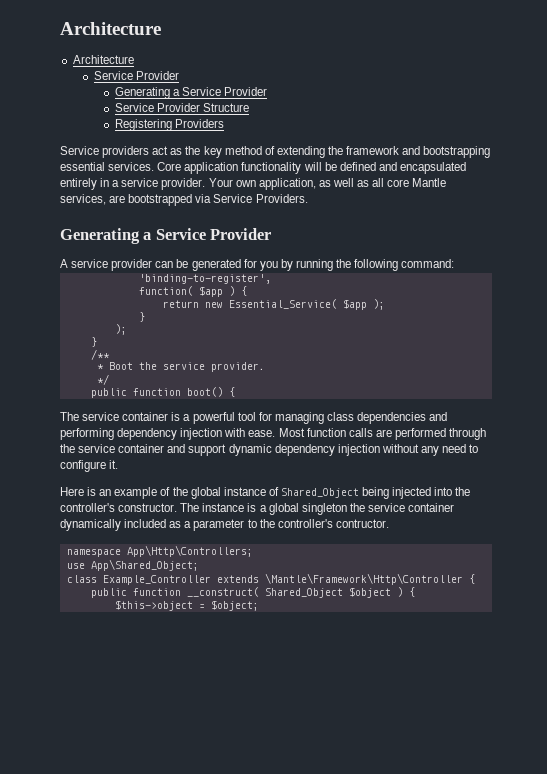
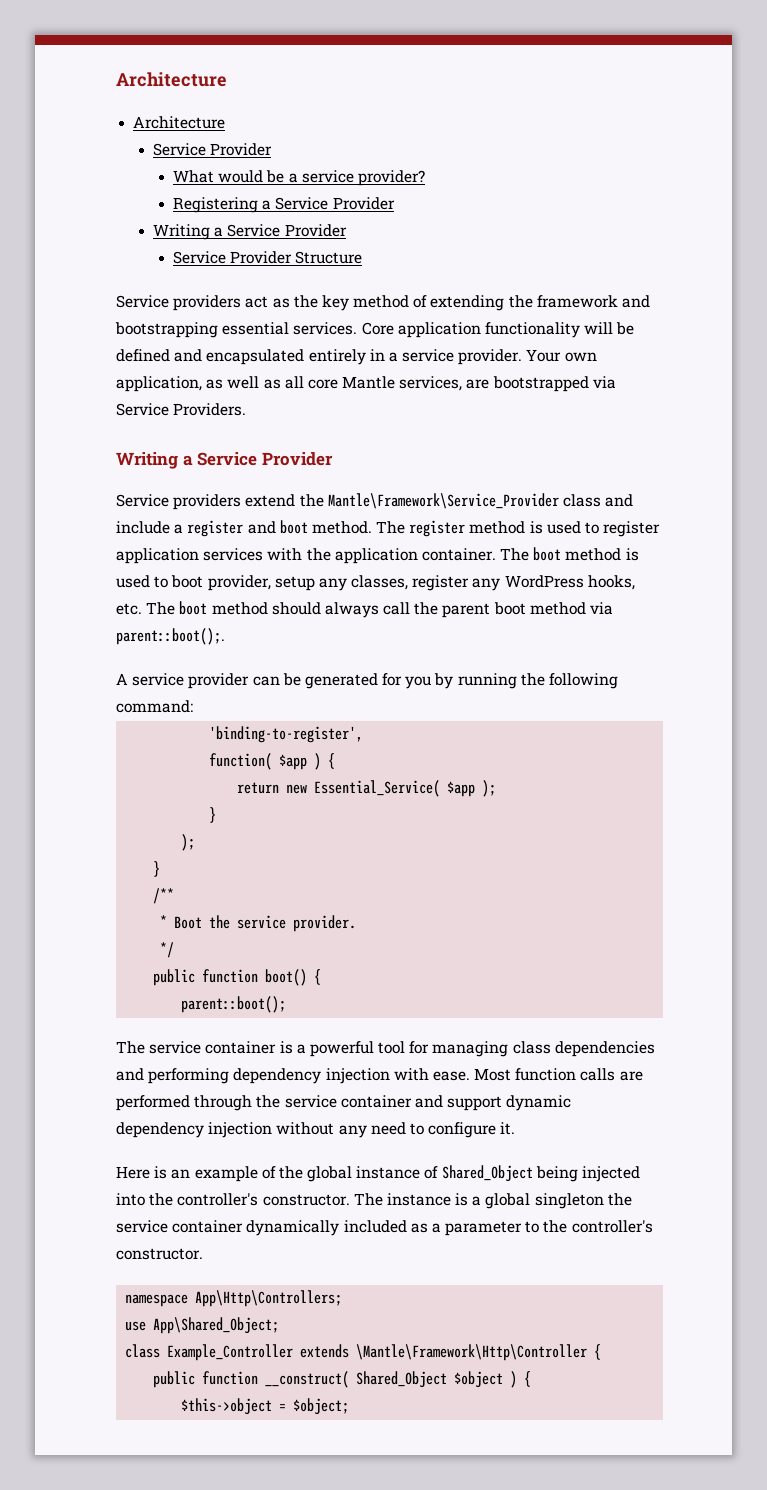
[114,87,170,99] Generating -> [173,170,425,186] [173,197,395,213] [153,224,211,240] What would be a service provider? // Registering a Service Provider // Writing
[114,119,224,131] // Registering Providers -> (363, 257) none
[60,228,272,244] Generating a Service Provider -> [116,452,333,469] [116,493,634,510] [116,520,661,537] [116,547,639,564] [116,575,635,591] [116,601,614,618] [116,628,225,645] Writing a Service Provider // Service providers extend the Mantle\Framework\Service_Provider class and include a register and boot method. The register method is used to register application services with the application container. The boot method is used to boot provider, setup any classes, register any WordPress hooks, etc. The boot method should always call the parent boot method via parent::boot();.
(235, 392) none -> [181,996,287,1013] // parent::boot();
[335,519,389,528] contructor. -> [116,1248,203,1260] constructor.

